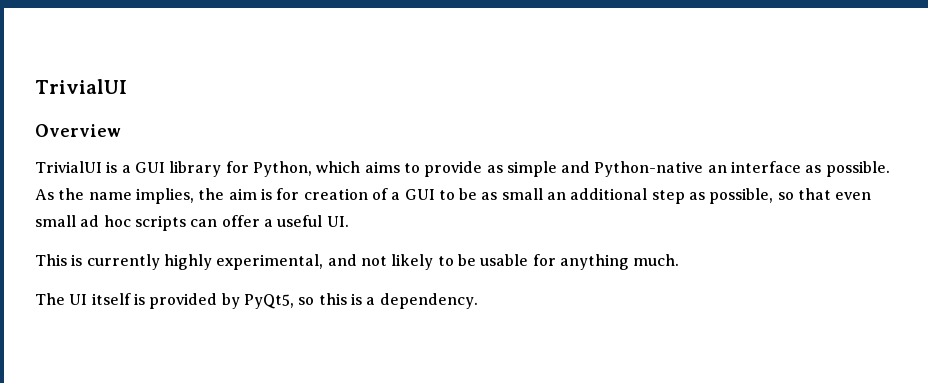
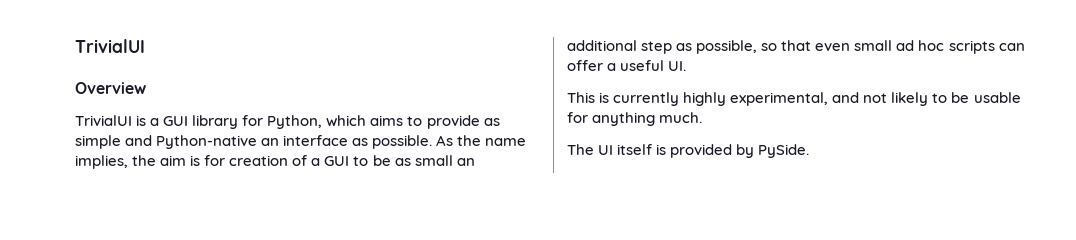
[243,293,478,309] PyQt5, so this is a dependency. -> [758,144,810,158] PySide.

